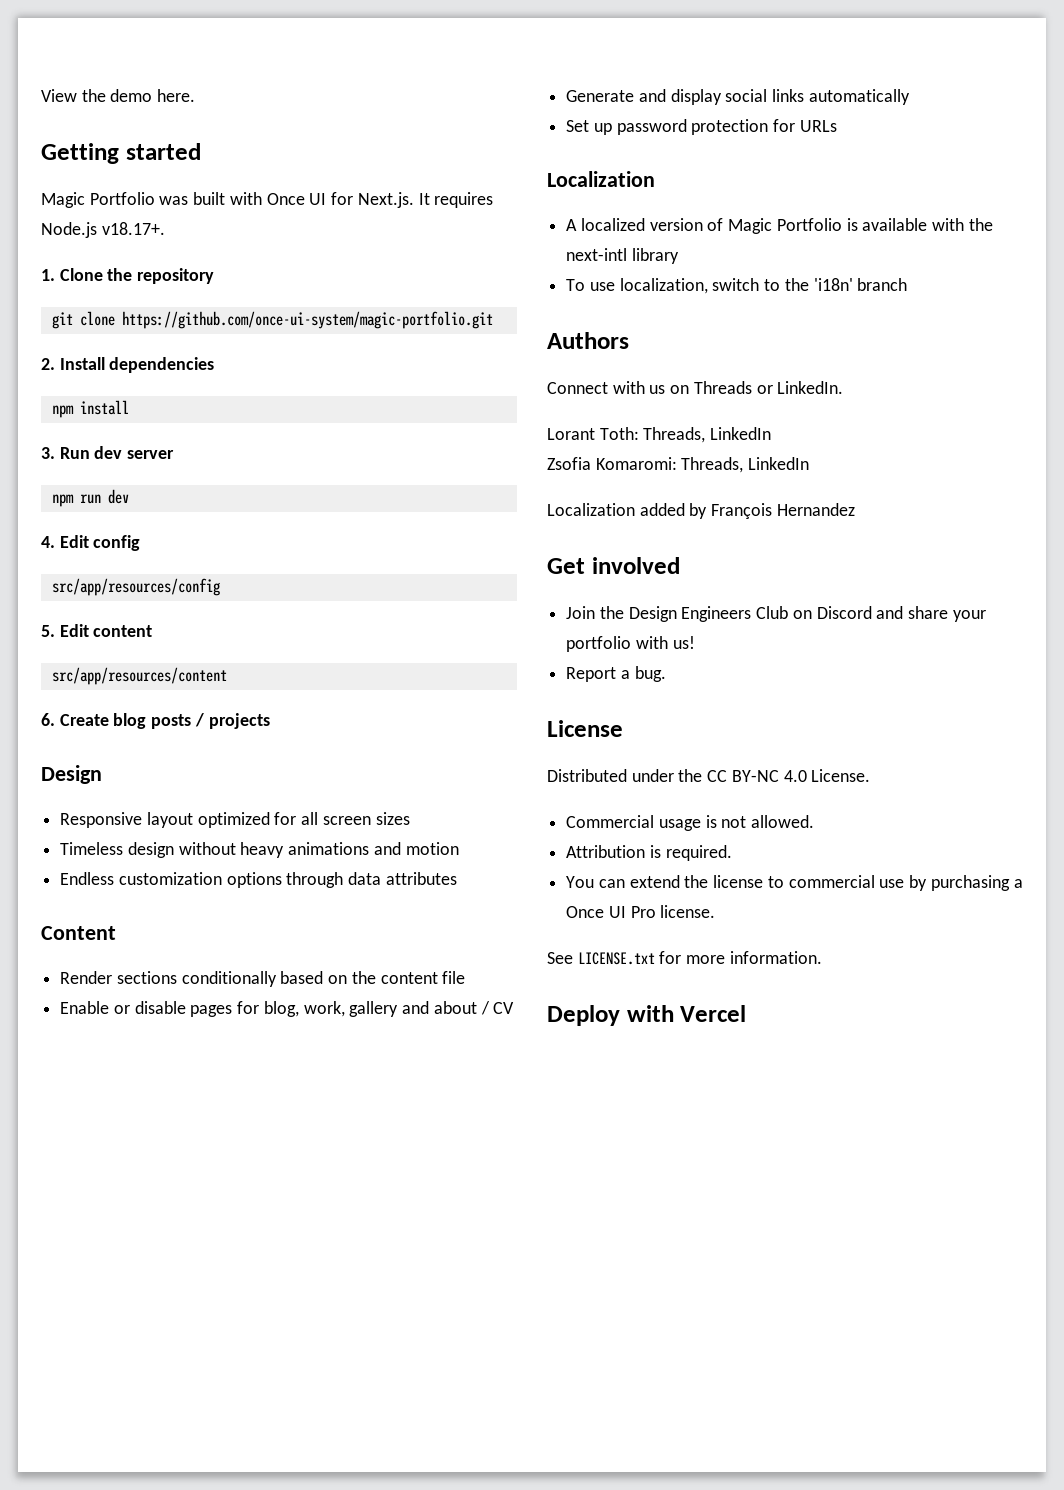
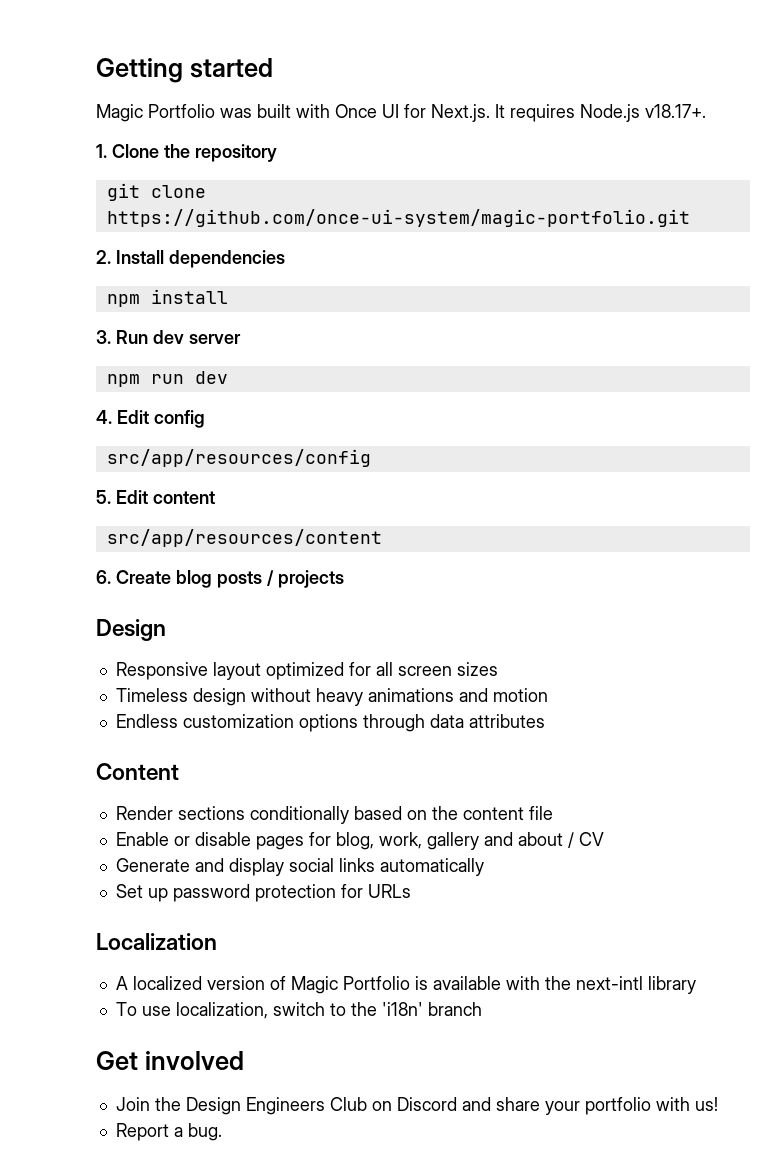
[41,89,196,102] View the demo here. // -> (96, 70) none
[547,332,629,349] [547,381,844,394] [547,427,772,443] [547,457,810,473] [547,503,855,519] // Authors // Connect with us on Threads or LinkedIn. // Lorant Toth: Threads, LinkedIn // Zsofia Komaromi: Threads, LinkedIn // Localization added by François Hernandez -> (482, 1009) none
[547,720,623,737] [547,769,871,782] [566,815,815,831] [566,845,732,861] [566,875,1023,891] [566,905,716,918] [547,951,822,965] [547,1005,747,1026] // License // Distributed under the CC BY-NC 4.0 License. // Commercial usage is not allowed. // Attribution is required. // You can extend the license to commercial use by purchasing a Once UI Pro license. // See LICENSE.txt for more information. // Deploy with Vercel -> (222, 1132) none

